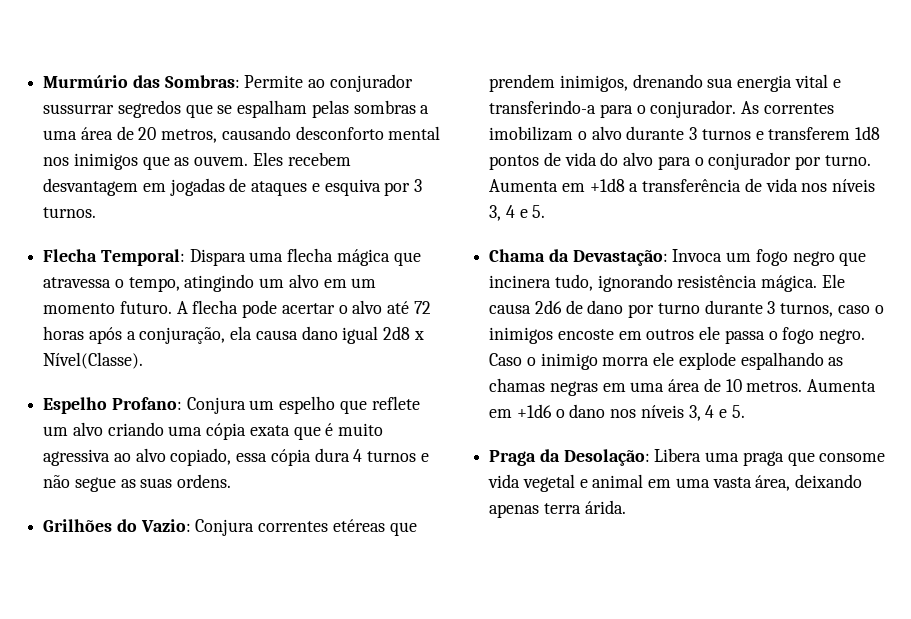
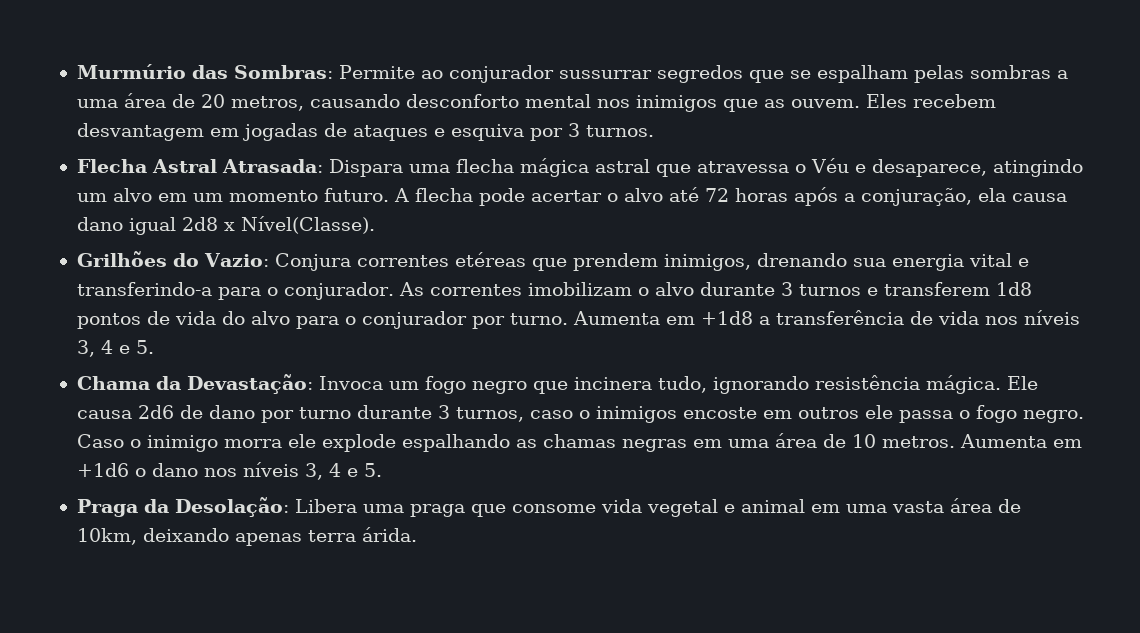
[100,249,185,266] Temporal: -> [151,159,323,173] Astral Atrasada:
(390, 257) none -> [594,159,650,173] astral
[128,277,180,292] tempo, -> [810,158,987,177] Véu e desaparece,
[43,396,420,414] [43,422,384,440] [43,448,429,466] [43,474,232,492] // Espelho Profano: Conjura um espelho que reflete um alvo criando uma cópia exata que é muito agressiva ao alvo copiado, essa cópia dura 4 turnos e não segue as suas ordens. -> (375, 225) none
[755,475,791,491] área, -> [949,498,1021,513] [76,528,137,545] área de 10km,

